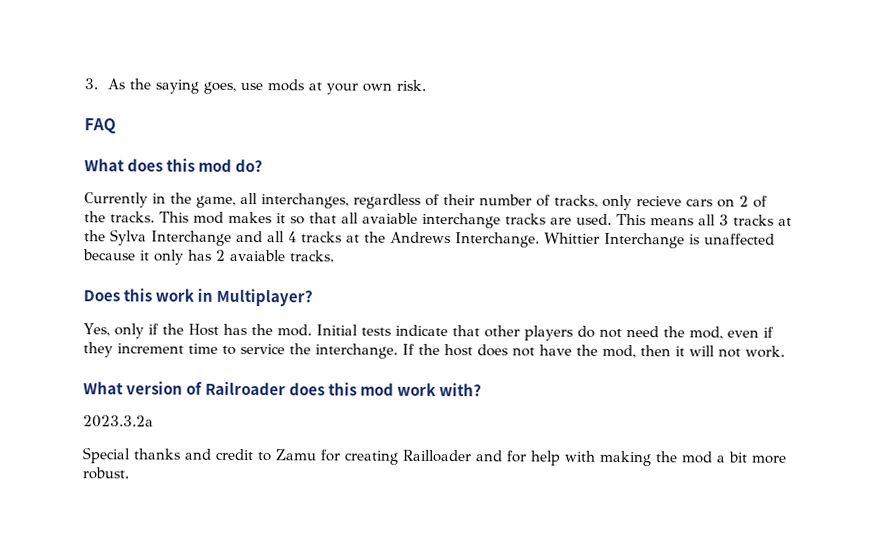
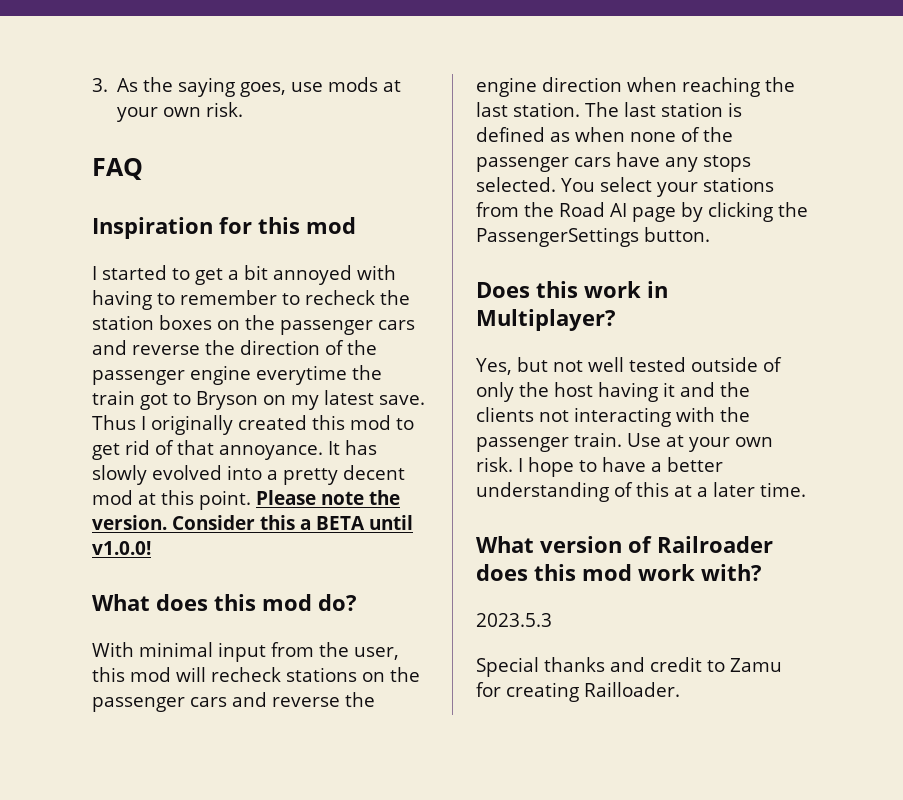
(116, 126) none -> [92,217,356,239] [92,265,396,285] [92,290,410,310] [92,315,415,335] [92,340,377,355] [92,365,382,385] [92,390,425,410] [92,415,414,435] [92,440,377,460] [92,465,405,485] [92,490,400,510] [92,515,413,530] [92,541,151,555] // Inspiration for this mod // I started to get a bit annoyed with having to remember to recheck the station boxes on the passenger cars and reverse the direction of the passenger engine everytime the train got to Bryson on my latest save. Thus I originally created this mod to get rid of that annoyance. It has slowly evolved into a pretty decent mod at this point. Please note the version. Consider this a BETA until v1.0.0!
[84,192,768,211] [84,211,792,229] [84,229,775,249] [83,249,335,265] Currently in the game, all interchanges, regardless of their number of tracks, only recieve cars on 2 of the tracks. This mod makes it so that all avaiable interchange tracks are used. This means all 3 tracks at the Sylva Interchange and all 4 tracks at the Andrews Interchange. Whittier Interchange is unaffected because it only has 2 avaiable tracks. -> [92,642,399,662] [92,667,420,682] [92,692,375,712] [476,77,795,97] [476,102,742,117] [476,127,733,142] [476,152,751,172] [476,177,774,197] [476,202,808,222] [476,227,710,247] With minimal input from the user, this mod will recheck stations on the passenger cars and reverse the engine direction when reaching the last station. The last station is defined as when none of the passenger cars have any stops selected. You select your stations from the Road AI page by clicking the PassengerSettings button.
[113,323,774,341] [83,342,785,359] only if the Host has the mod. Initial tests indicate that other players do not need the mod, even if they increment time to service the interchange. If the host does not have the mod, then it will not work. -> [516,357,782,372] [476,382,750,402] [476,407,750,427] [476,432,773,452] [476,457,723,477] [476,482,806,502] but not well tested outside of only the host having it and the clients not interacting with the passenger train. Use at your own risk. I hope to have a better understanding of this at a later time.
[83,415,154,428] 2023.3.2a -> [476,613,552,627] 2023.5.3
[402,449,787,467] [82,467,129,480] Railloader and for help with making the mod a bit more robust. -> [584,682,680,697] Railloader.

